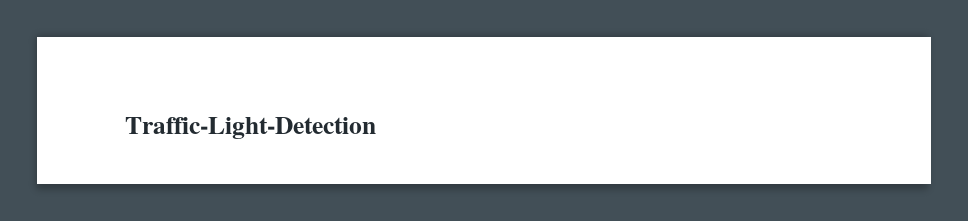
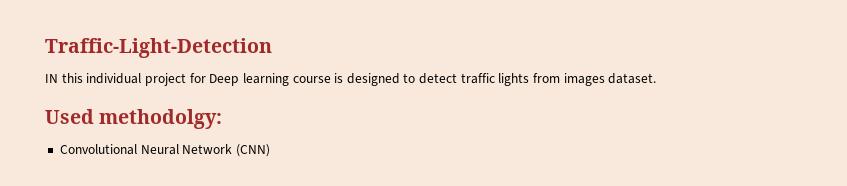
(376, 128) none -> [45,73,657,86] [45,109,223,129] [59,144,270,157] // IN this individual project for Deep learning course is designed to detect traffic lights from images dataset. // Used methodolgy: // Convolutional Neural Network (CNN)

